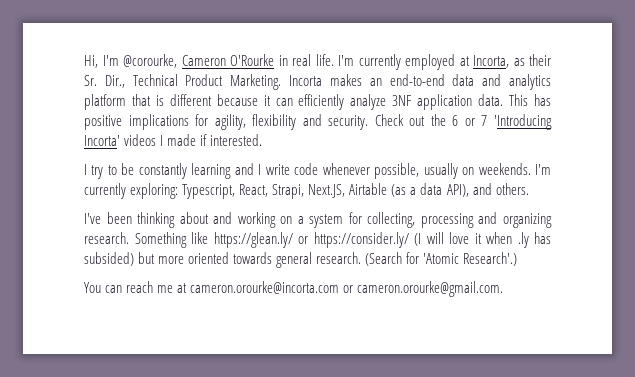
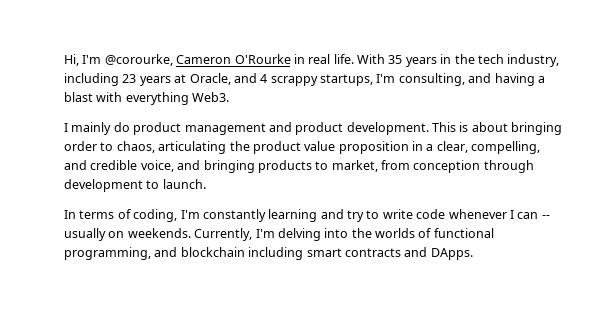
[338,54,551,70] [84,74,551,90] [84,94,551,110] [84,114,553,130] [84,134,263,146] [84,163,135,179] I'm currently employed at Incorta, as their Sr. Dir., Technical Product Marketing. Incorta makes an end-to-end data and analytics platform that is different because it can efficiently analyze 3NF application data. This has positive implications for agility, flexibility and security. Check out the 6 or 7 'Introducing Incorta' videos I made if interested. // I try to be -> [357,54,560,67] [64,73,545,86] [64,92,230,105] [64,122,563,135] [64,141,541,154] [64,160,534,173] [64,179,206,192] [64,209,200,222] With 35 years in the tech industry, including 23 years at Oracle, and 4 scrappy startups, I'm consulting, and having a blast with everything Web3. // I mainly do product management and product development. This is about bringing order to chaos, articulating the product value proposition in a clear, compelling, and credible voice, and bringing products to market, from conception through development to launch. // In terms of coding, I'm
[258,164,262,175] I -> [347,210,380,222] try to
[374,163,551,179] [84,183,529,199] [84,212,553,228] [84,232,551,248] [84,252,518,268] [84,281,504,297] possible, usually on weekends. I'm currently exploring: Typescript, React, Strapi, Next.JS, Airtable (as a data API), and others. // I've been thinking about and working on a system for collecting, processing and organizing research. Something like https://glean.ly/ or https://consider.ly/ (I will love it when .ly has subsided) but more oriented towards general research. (Search for 'Atomic Research'.) // You can reach me at cameron.orourke@incorta.com or cameron.orourke@gmail.com. -> [509,210,550,219] [64,228,494,241] [64,247,473,260] I can -- usually on weekends. Currently, I'm delving into the worlds of functional programming, and blockchain including smart contracts and DApps.

